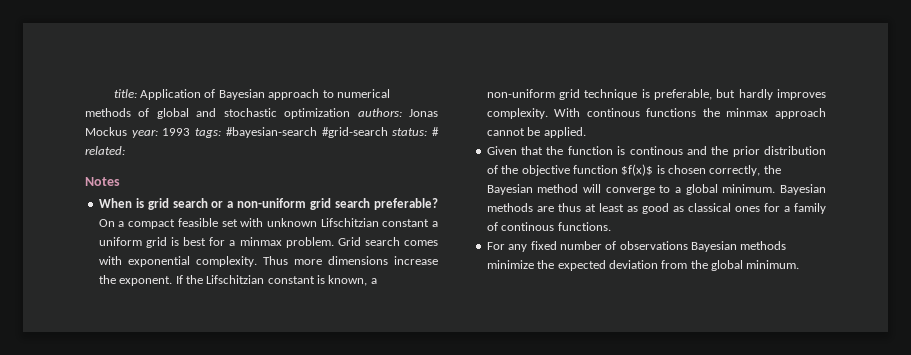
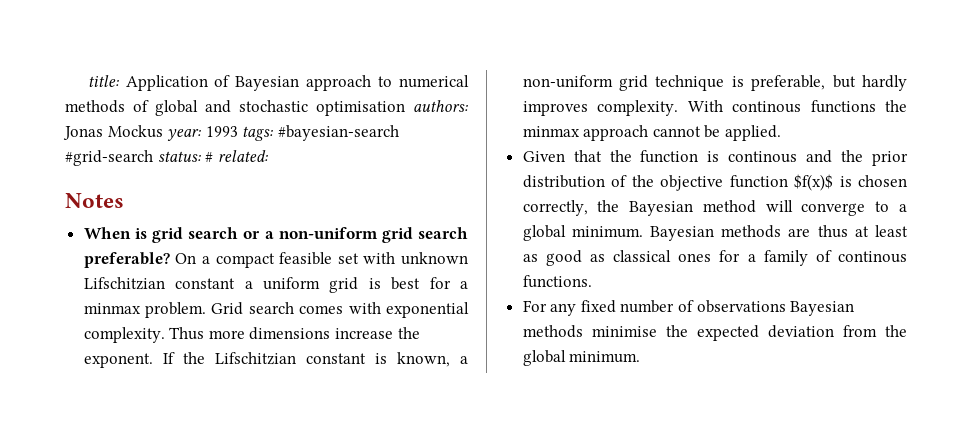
[284,108,351,119] optimization -> [316,101,405,116] optimisation
[486,260,534,269] minimize -> [591,326,657,337] minimise

